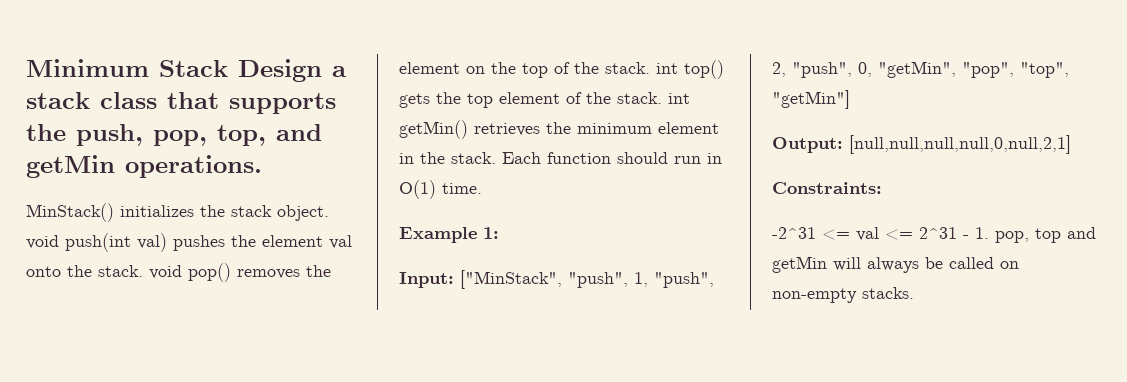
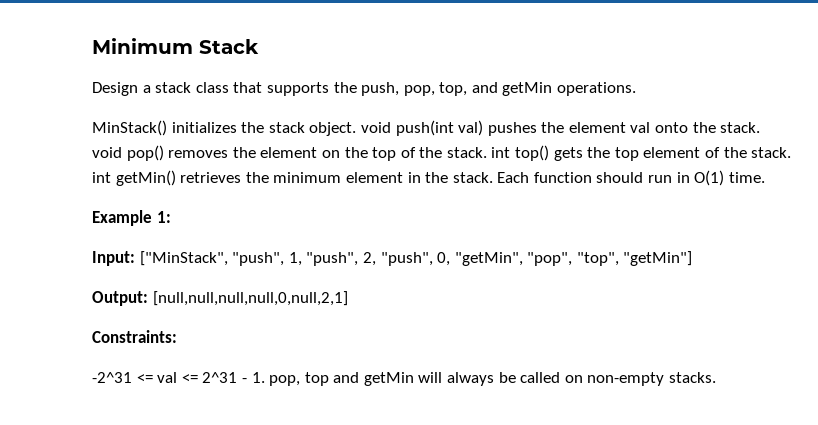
(228, 68) none -> (259, 46) //

